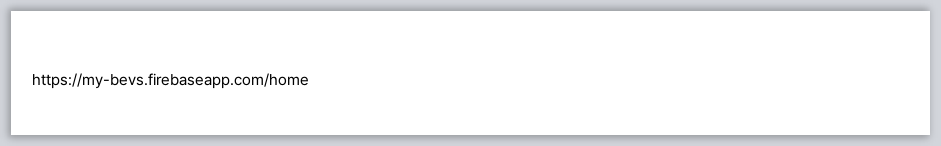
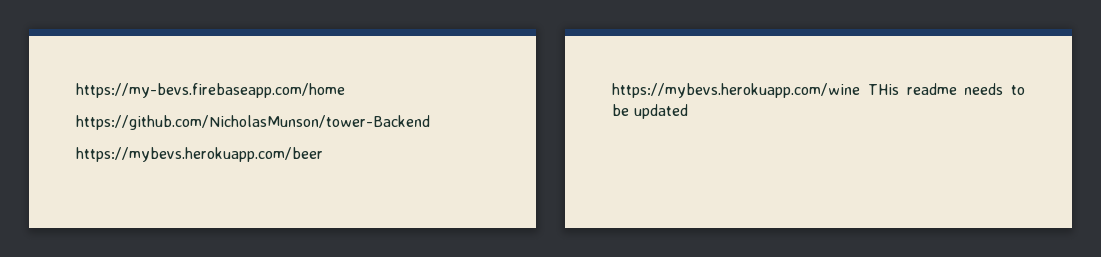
(309, 81) none -> [76,115,430,130] [76,147,323,162] [612,83,1025,98] [612,104,688,119] // https://github.com/NicholasMunson/tower-Backend // https://mybevs.herokuapp.com/beer https://mybevs.herokuapp.com/wine THis readme needs to be updated

